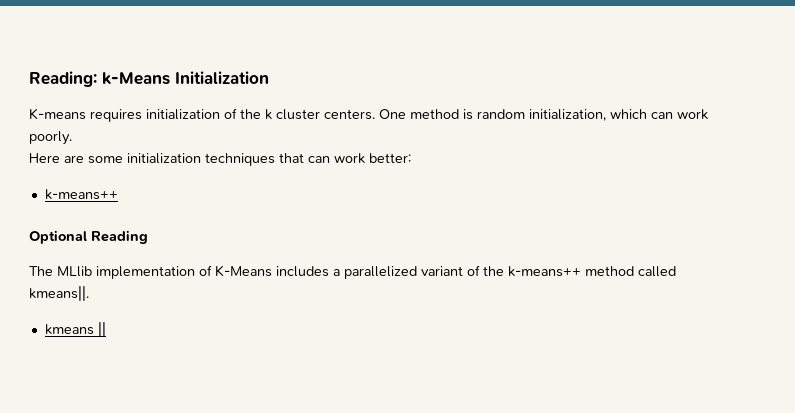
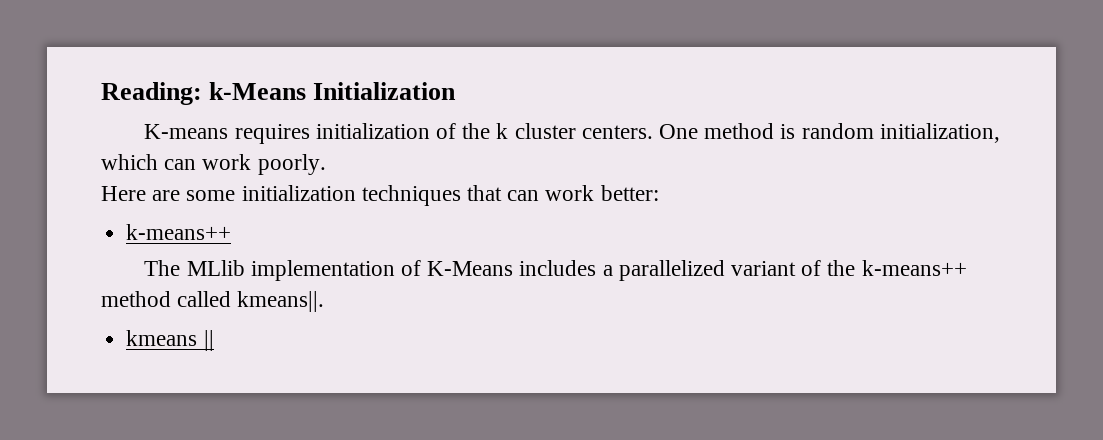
[29,230,148,244] // Optional Reading -> (232, 232) none

